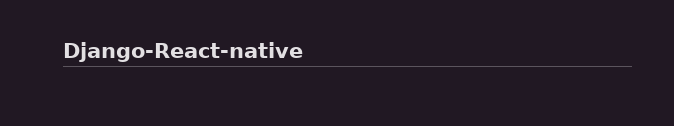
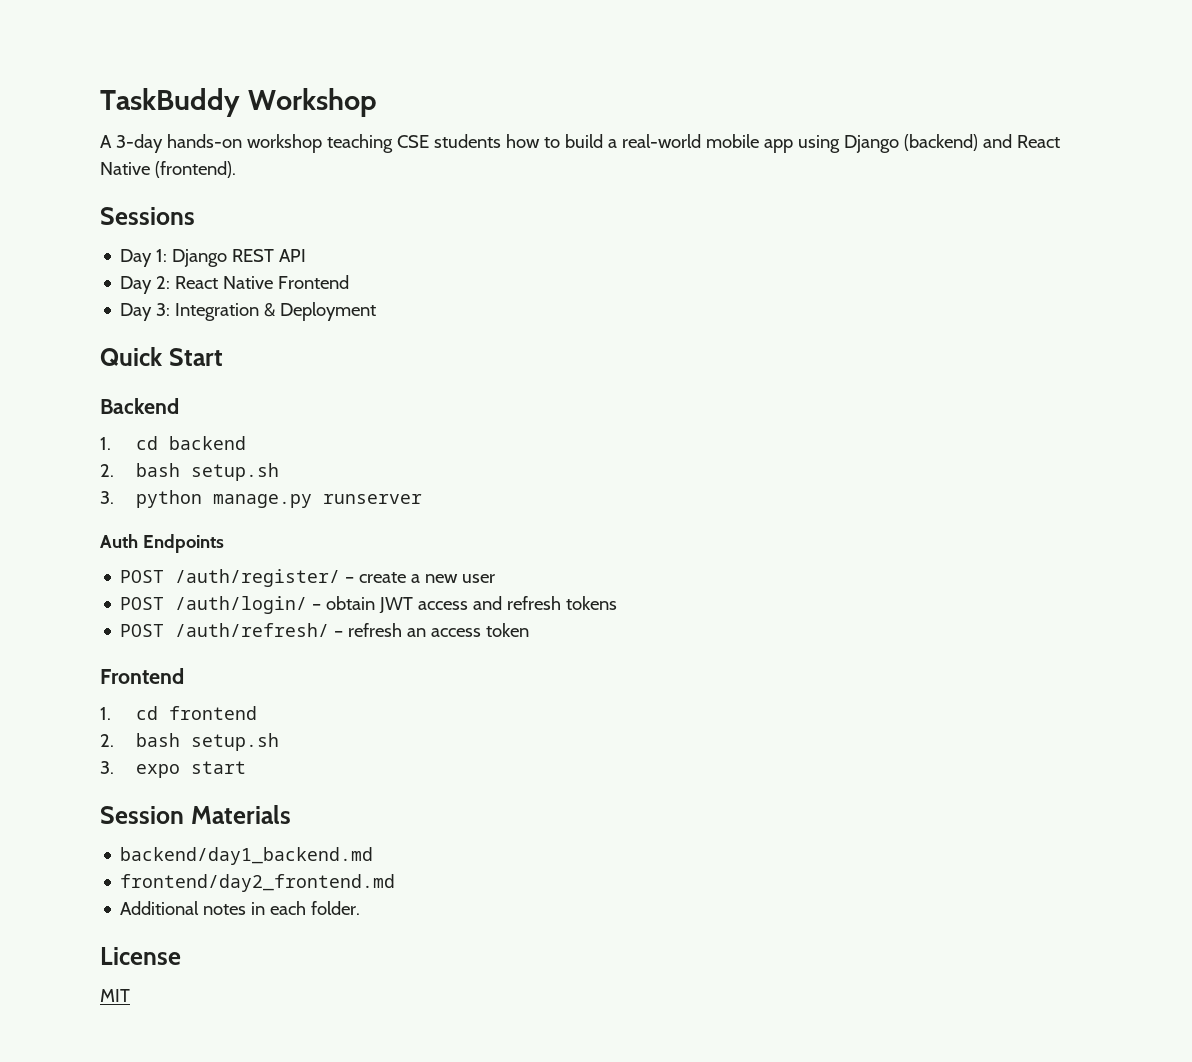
[63,42,303,62] Django-React-native -> [100,88,377,117] [100,134,1060,153] [100,161,236,178] [100,207,195,225] [120,249,307,267] [120,275,350,294] [120,302,377,321] [100,347,223,366] [100,398,179,414] [100,436,247,450] [100,463,280,481] [100,490,423,508] [100,534,224,553] [120,569,496,587] [120,596,618,614] [120,623,530,637] [100,668,184,684] [100,706,258,720] [100,733,280,751] [100,761,247,778] [100,805,291,824] [120,847,374,865] [120,874,396,892] [120,901,361,915] [100,947,181,965] [100,989,130,1002] TaskBuddy Workshop // A 3-day hands-on workshop teaching CSE students how to build a real-world mobile app using Django (backend) and React Native (frontend). // Sessions // Day 1: Django REST API // Day 2: React Native Frontend // Day 3: Integration & Deployment // Quick Start // Backend // 1. cd backend // 2. bash setup.sh // 3. python manage.py runserver // Auth Endpoints // POST /auth/register/ – create a new user // POST /auth/login/ – obtain JWT access and refresh tokens // POST /auth/refresh/ – refresh an access token // Frontend // 1. cd frontend // 2. bash setup.sh // 3. expo start // Session Materials // backend/day1_backend.md // frontend/day2_frontend.md // Additional notes in each folder. // License // MIT

